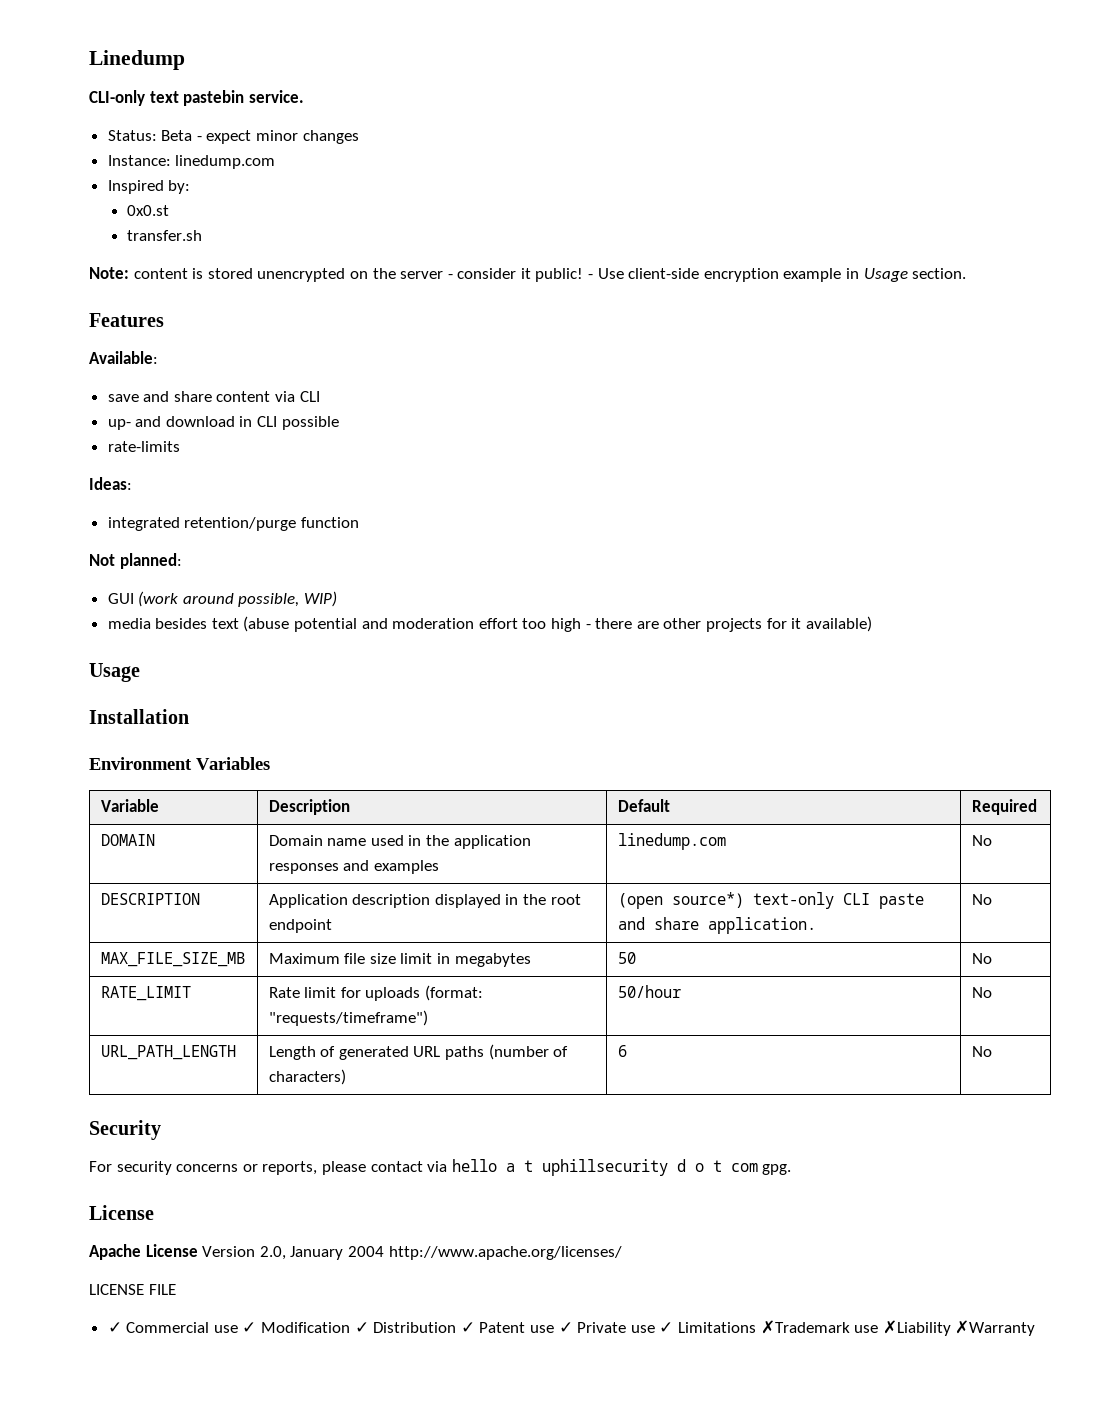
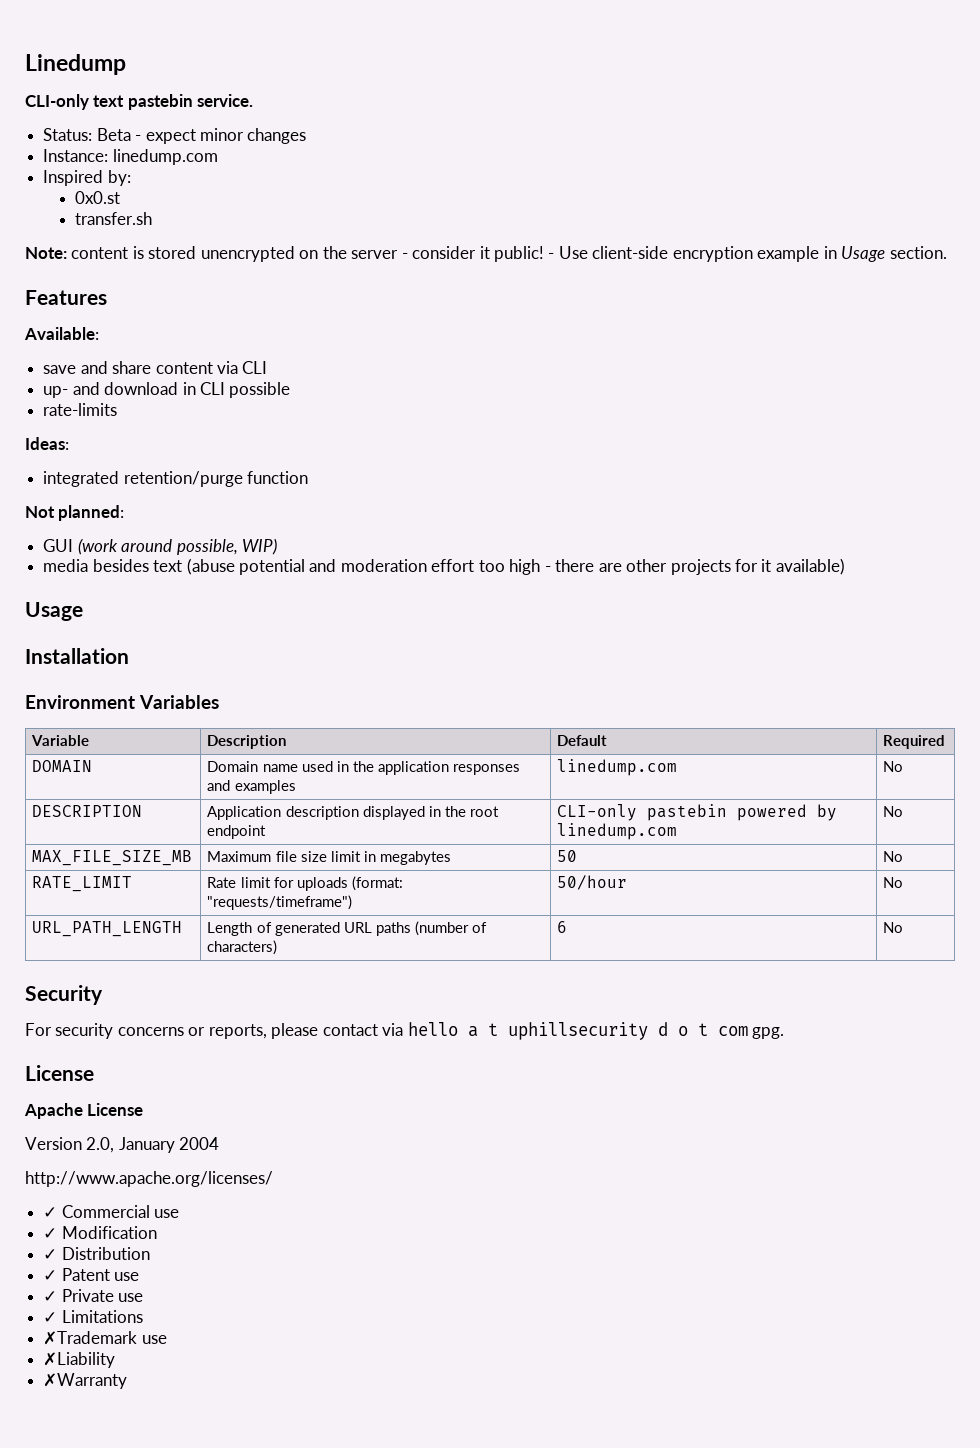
[617,892,924,909] [617,917,816,934] (open source*) text-only CLI paste and share application. -> [557,804,838,821] [557,823,678,840] CLI-only pastebin powered by linedump.com
(198, 1250) none -> (144, 1109) //
(384, 1251) none -> (220, 1143) //
[89,1284,176,1295] // LICENSE FILE -> (273, 1179) none
(238, 1329) none -> (180, 1213) //
(351, 1327) none -> (157, 1232) //
(457, 1327) none -> (150, 1253) //
(555, 1329) none -> (140, 1276) //
(655, 1329) none -> (144, 1297) //
(756, 1327) none -> (143, 1316) //
(879, 1329) none -> (167, 1339) //
(951, 1328) none -> (116, 1360) //

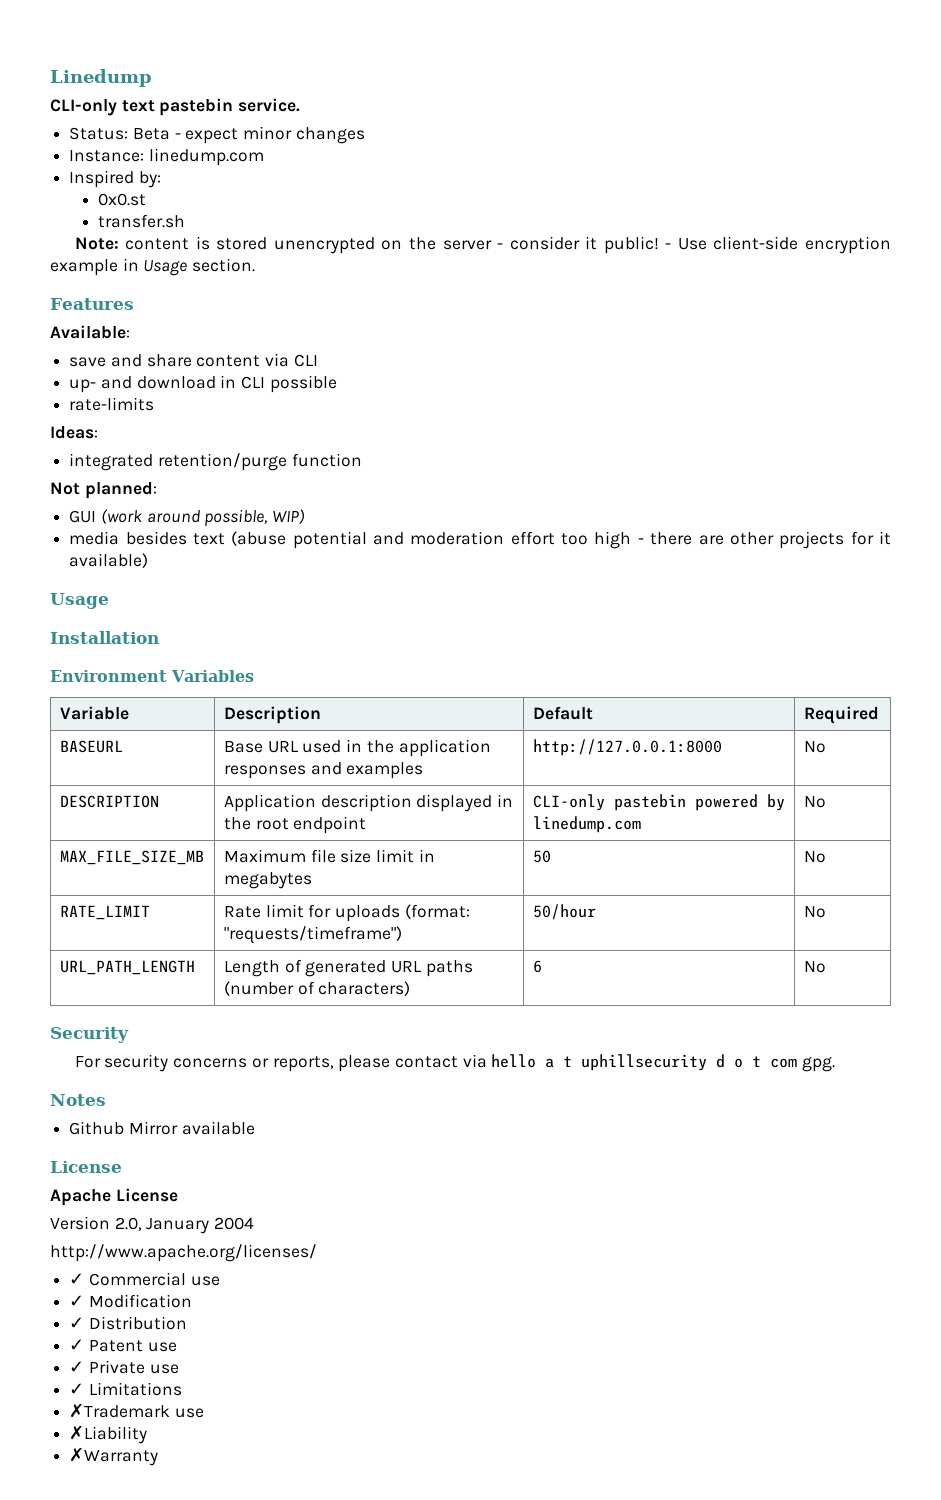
[32,760,93,772] [207,761,298,772] DOMAIN | Domain name -> [59,740,123,753] [223,741,299,753] BASEURL | Base URL
[557,759,678,776] linedump.com -> [532,739,722,756] http://127.0.0.1:8000
(785, 1033) none -> [50,1094,106,1106] [69,1121,255,1135] // Notes // Github Mirror available

